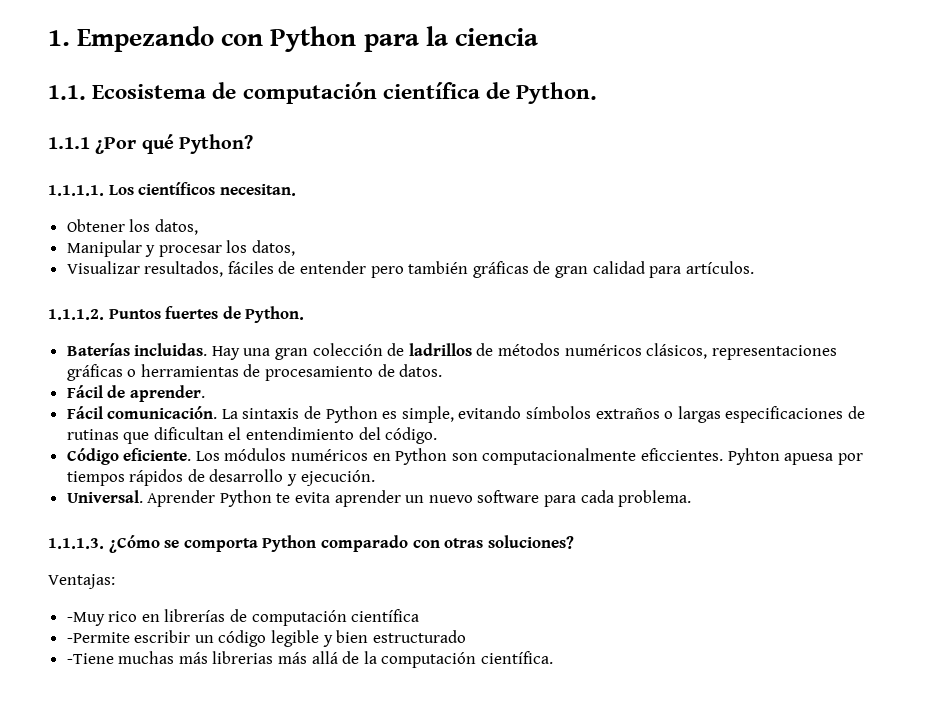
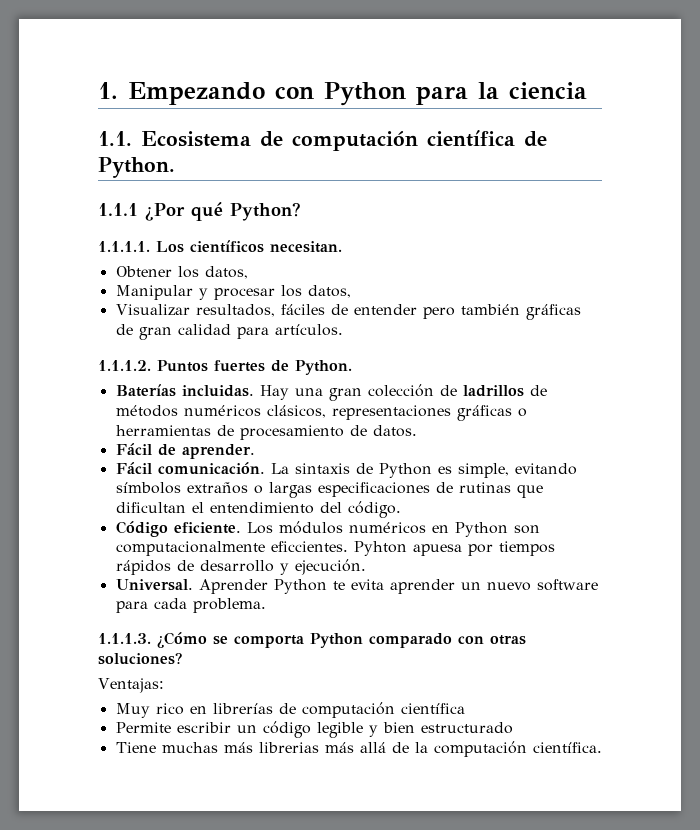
[66,612,105,626] -Muy -> [115,703,150,718] Muy
[66,632,130,643] -Permite -> [115,722,171,733] Permite
[66,653,114,664] -Tiene -> [115,742,156,753] Tiene

